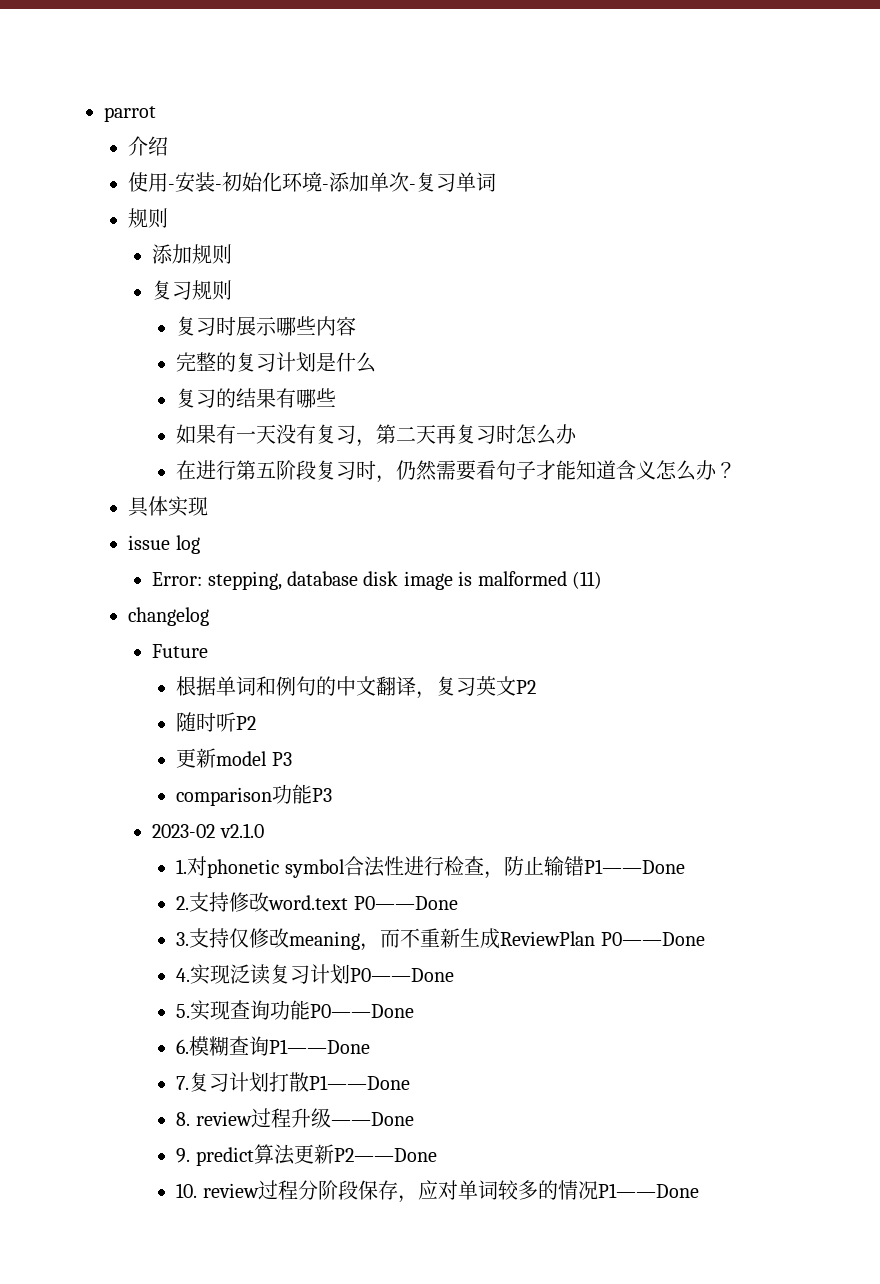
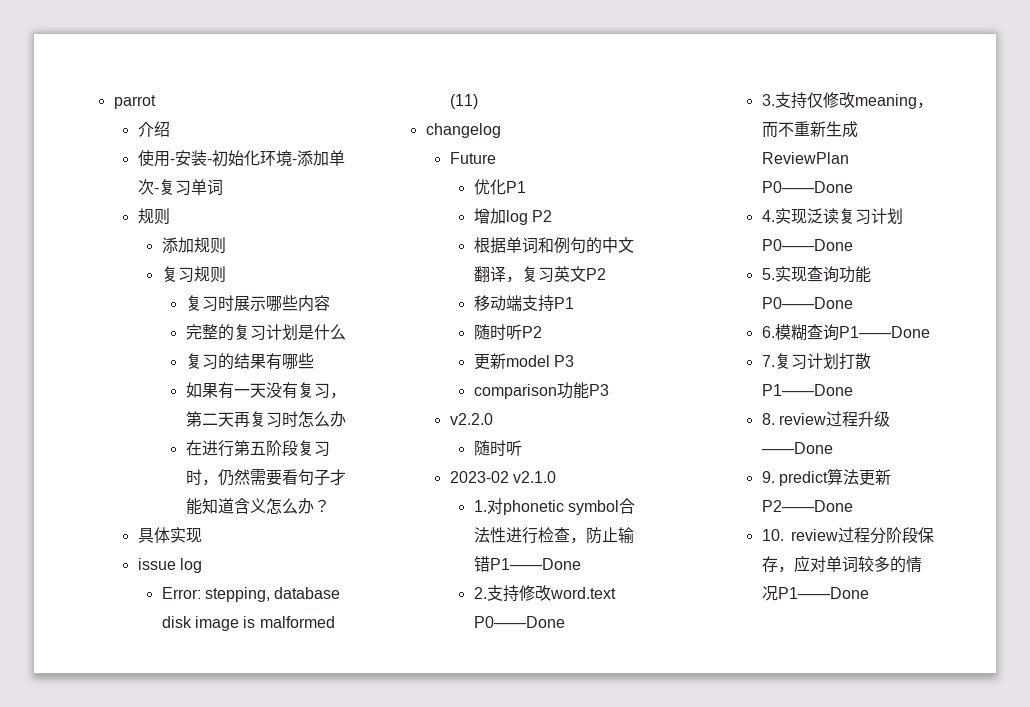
(209, 651) none -> [473,179,526,195] [473,208,553,225] // 优化P1 // 增加log P2
(537, 687) none -> [473,295,574,312] // 移动端支持P1
(333, 795) none -> [449,413,493,425] [473,440,522,456] // v2.2.0 // 随时听

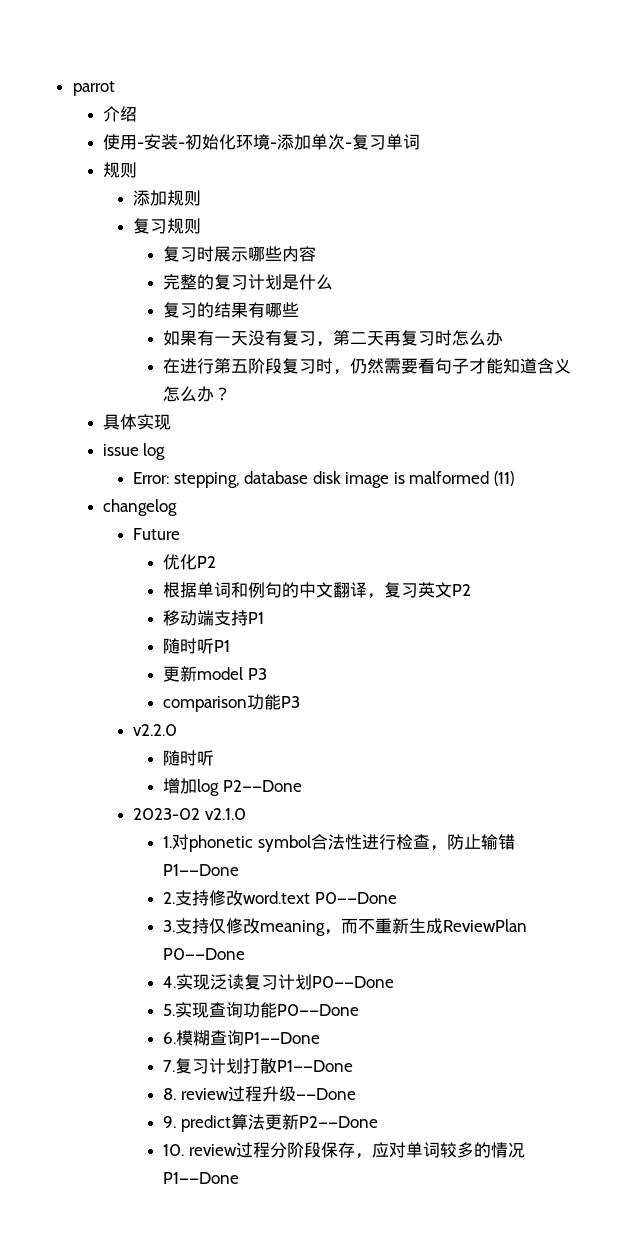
[505,181,526,193] [473,208,528,225] P1 // 增加log -> (198, 562) none
[521,326,542,338] P2 -> [214,640,231,652] P1
(522, 448) none -> [163,778,302,796] // 增加log P2——Done

